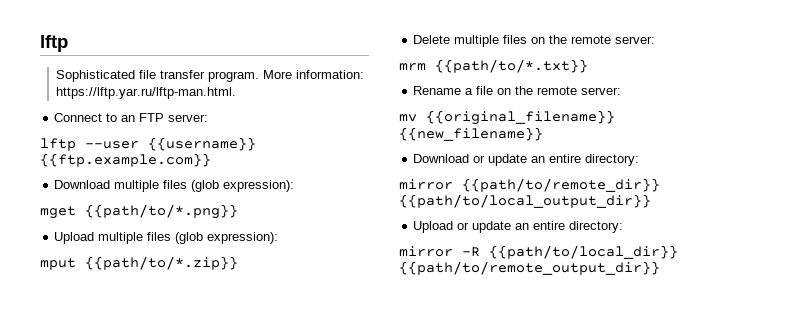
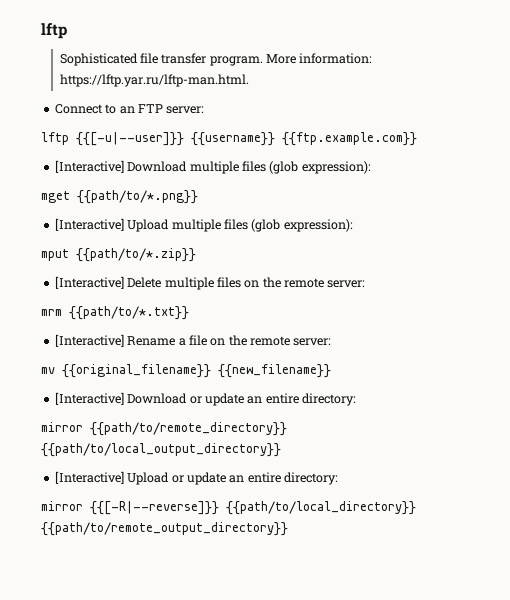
[85,141,139,149] --user -> [76,132,184,146] {{[-u|--user]}}
(211, 160) none -> [54,160,124,173] [Interactive]
(238, 211) none -> [54,218,124,231] [Interactive]
(238, 263) none -> [54,276,124,289] [Interactive]
(588, 66) none -> [54,334,124,347] [Interactive]
(543, 134) none -> [54,392,124,405] [Interactive]
[462,178,660,192] [399,194,651,208] {{path/to/remote_dir}} {{path/to/local_output_dir}} // -> [90,422,287,436] [41,443,281,457] [54,471,124,484] {{path/to/remote_directory}} {{path/to/local_output_directory}} // [Interactive]
[462,245,678,259] [399,261,660,275] -R {{path/to/local_dir}} {{path/to/remote_output_dir}} -> [90,501,416,515] [41,522,288,536] {{[-R|--reverse]}} {{path/to/local_directory}} {{path/to/remote_output_directory}}

